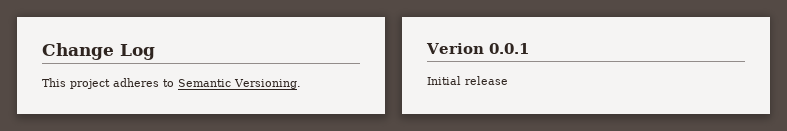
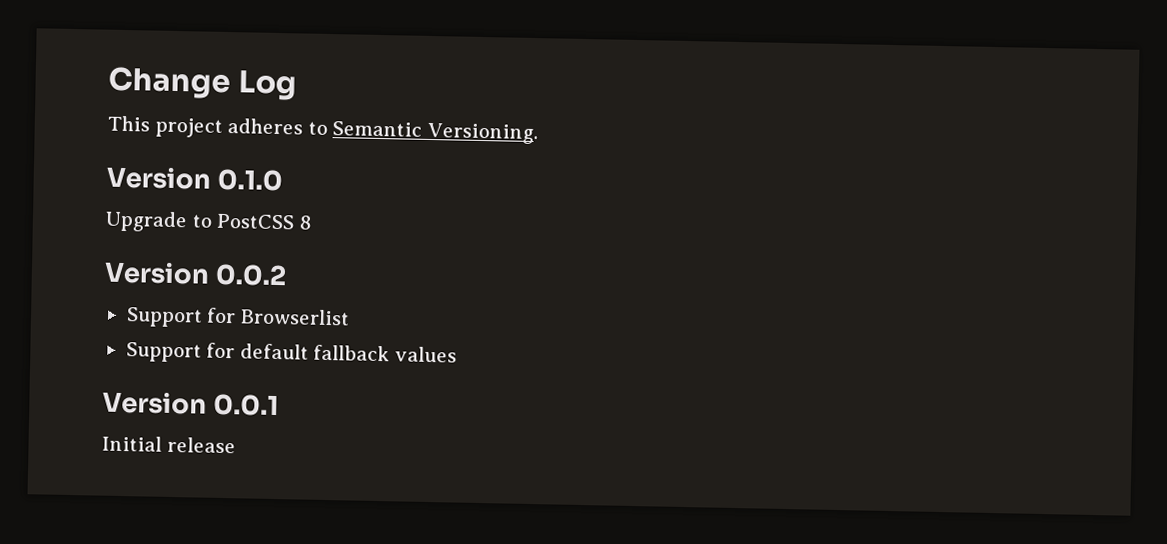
[426,43,484,54] Verion -> [106,166,284,192] [105,210,313,233] [104,261,288,287] [125,307,350,328] [125,342,457,363] [102,391,207,415] Version 0.1.0 // Upgrade to PostCSS 8 // Version 0.0.2 // Support for Browserlist // Support for default fallback values // Version

